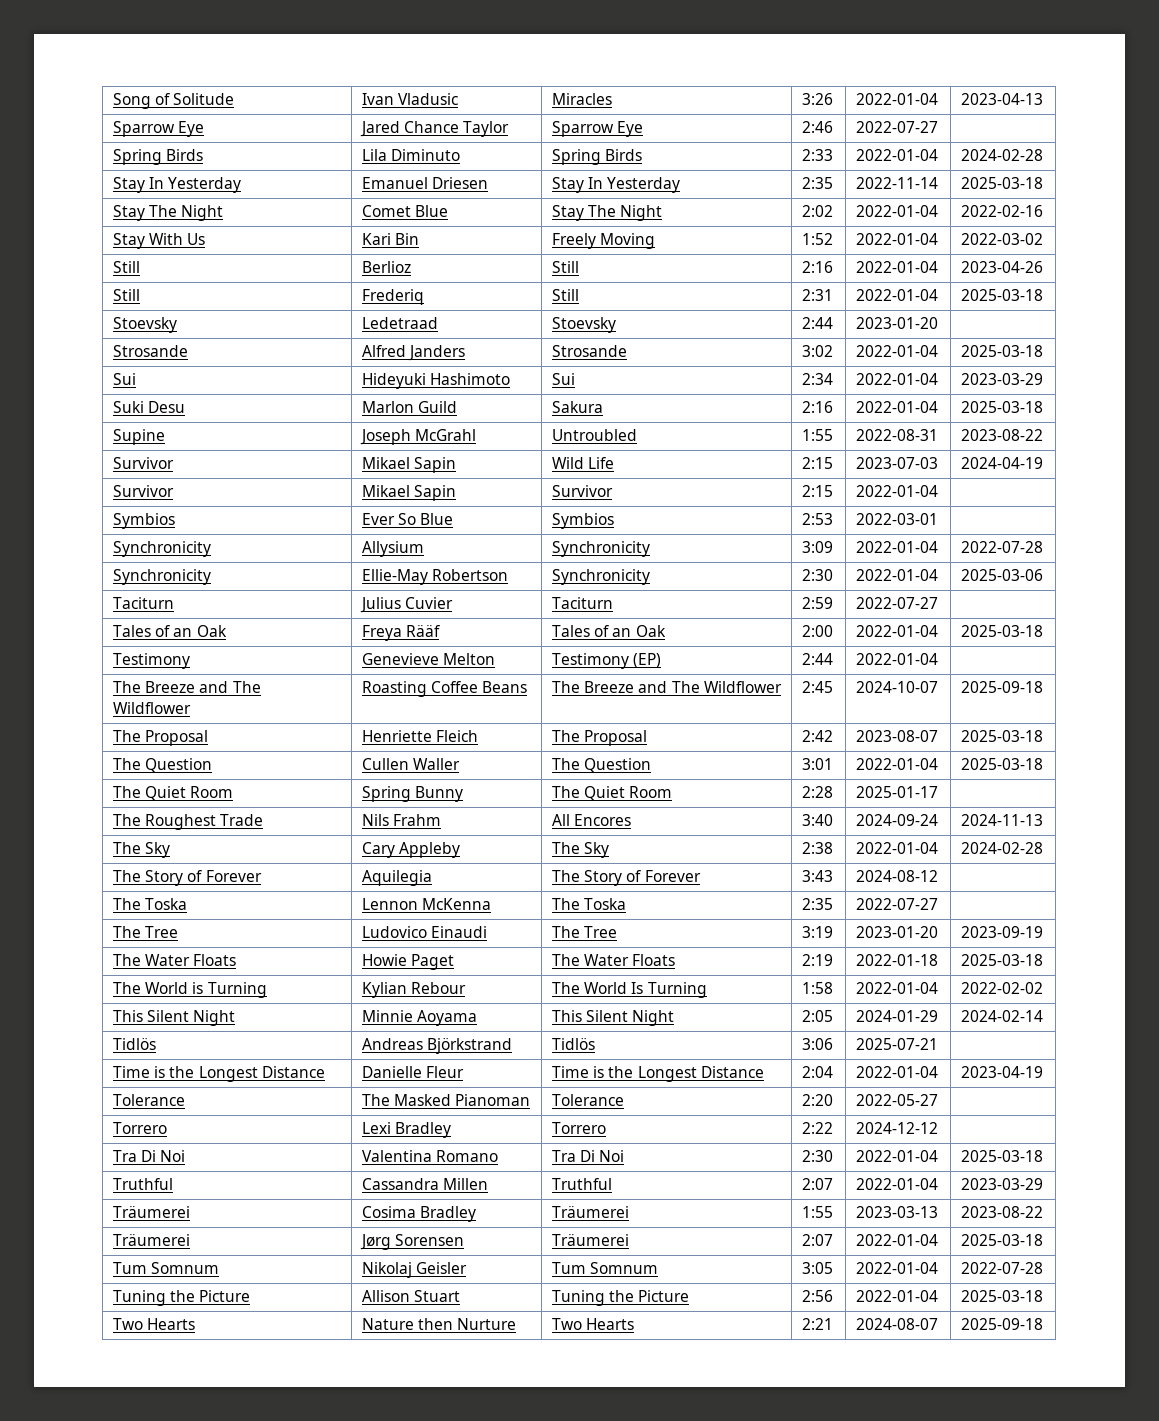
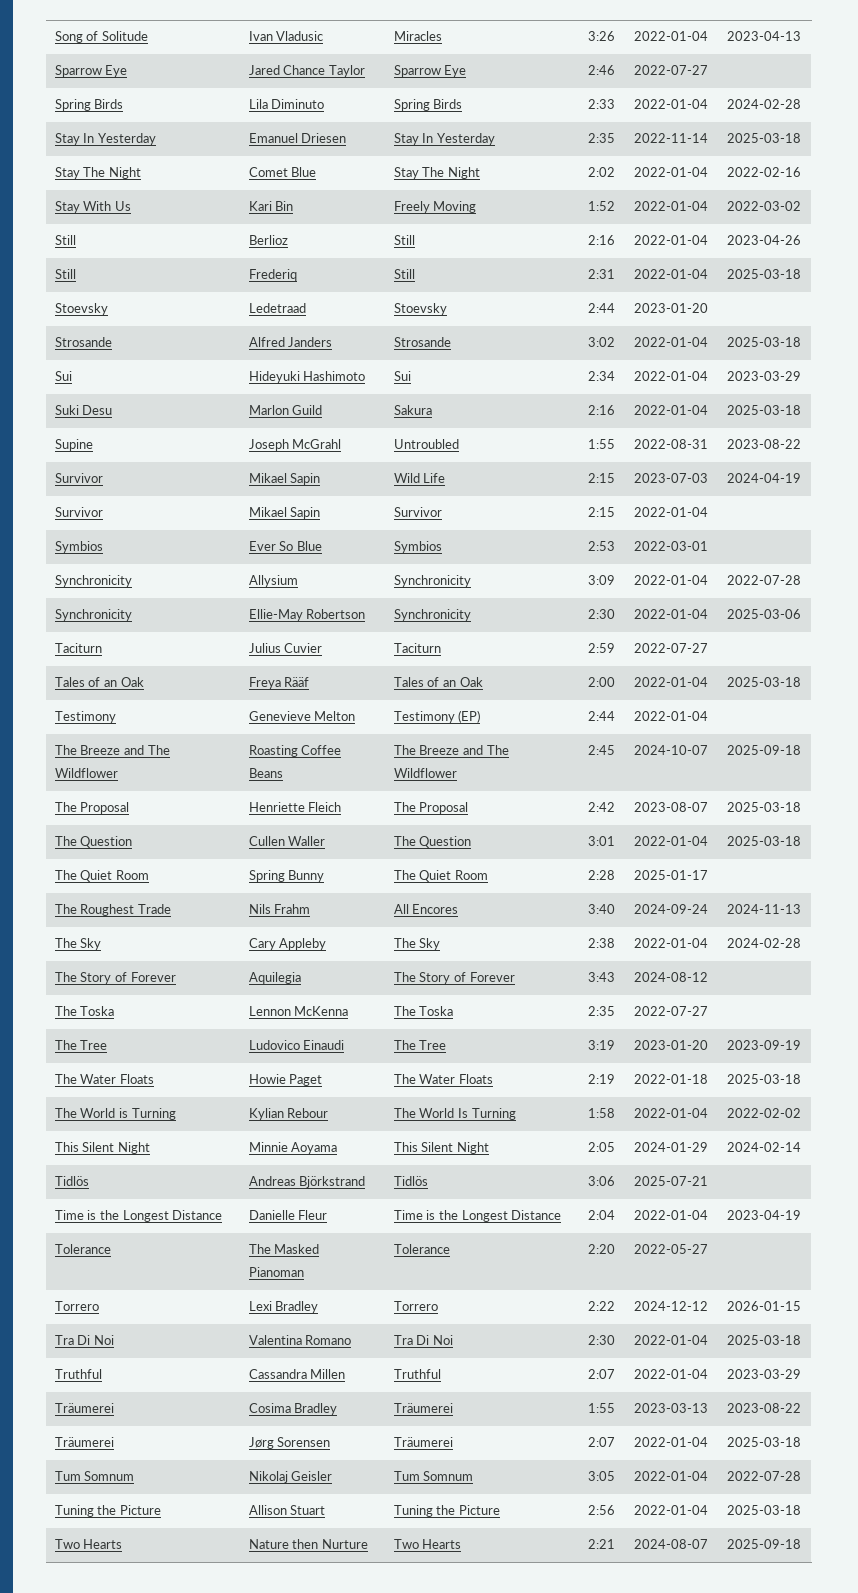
(939, 1128) none -> [726,1301,801,1311] 2026-01-15

